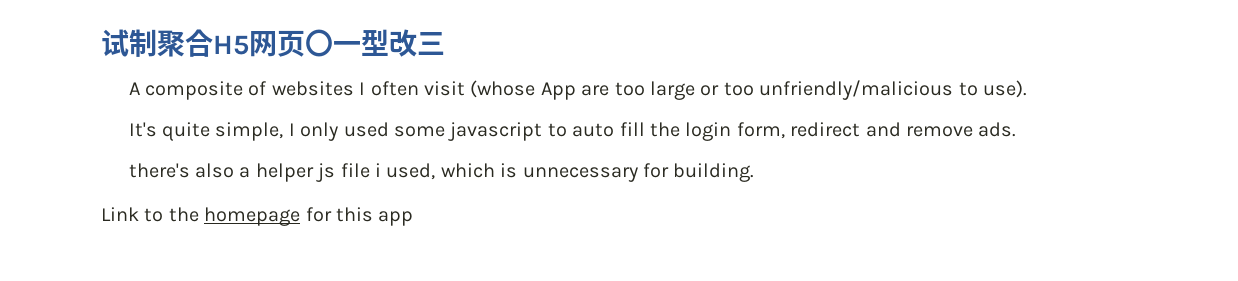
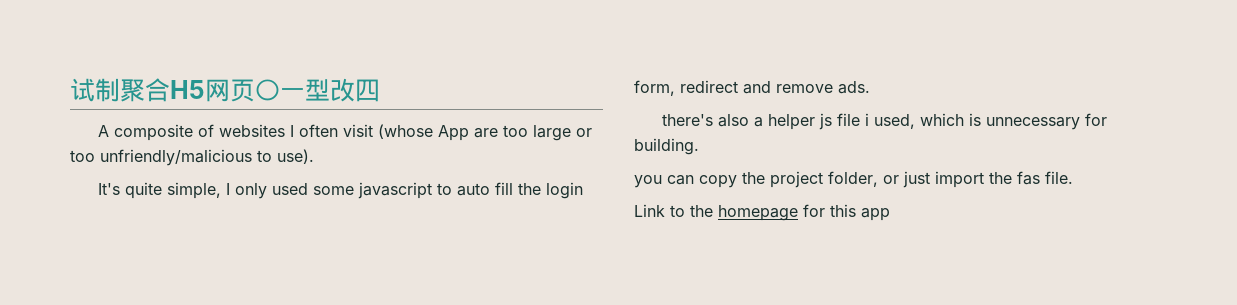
[417,32,445,55] 三 -> [355,79,380,102] 四
(755, 172) none -> [634,171,1073,188] // you can copy the project folder, or just import the fas file.

